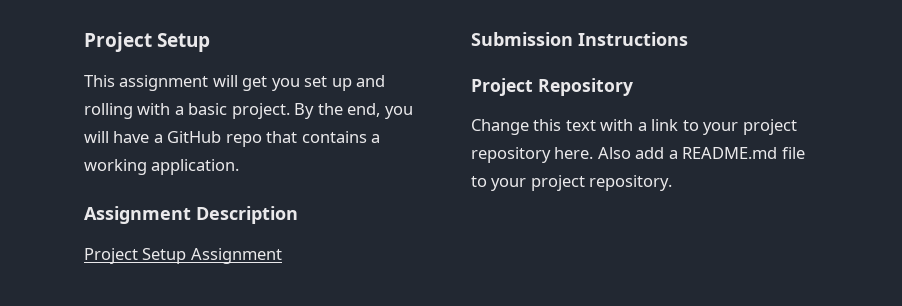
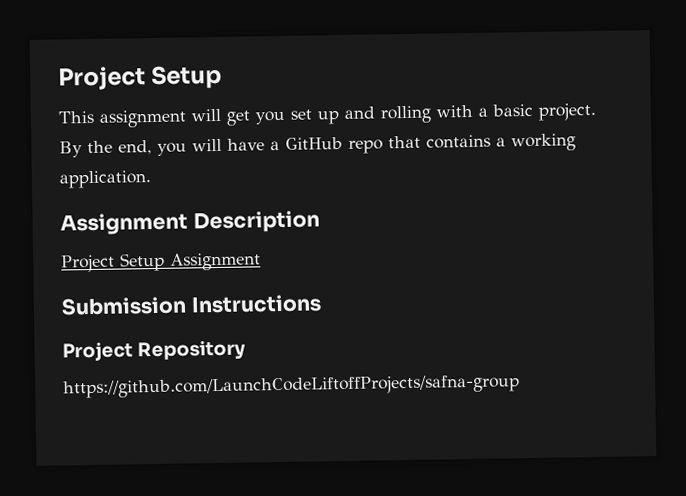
[471,119,797,135] [471,147,805,163] [471,175,673,191] Change this text with a link to your project repository here. Also add a README.md file to your project repository. -> [63,374,520,399] https://github.com/LaunchCodeLiftoffProjects/safna-group

